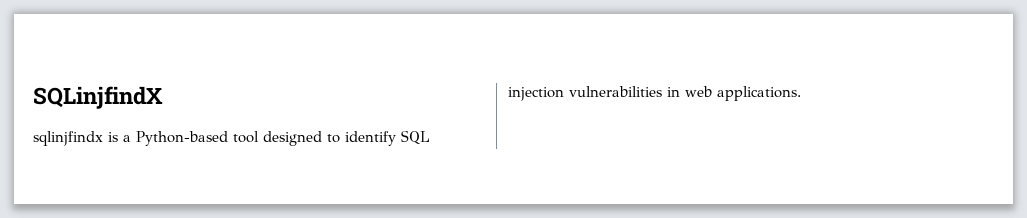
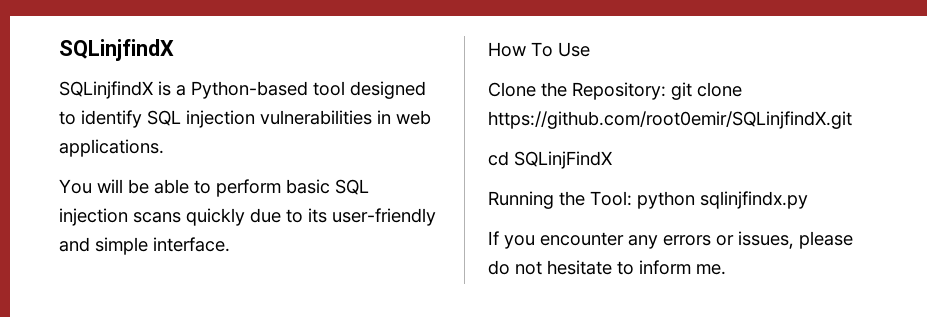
[33,131,103,146] sqlinjfindx -> [59,81,153,99] SQLinjfindX
(801, 93) none -> [59,179,369,197] [59,208,436,226] [59,237,230,255] [488,42,590,57] [488,82,742,100] [488,111,852,129] [488,151,612,169] [488,191,808,209] [488,231,853,249] [488,260,726,275] // You will be able to perform basic SQL injection scans quickly due to its user-friendly and simple interface. // How To Use // Clone the Repository: git clone https://github.com/root0emir/SQLinjfindX.git // cd SQLinjFindX // Running the Tool: python sqlinjfindx.py // If you encounter any errors or issues, please do not hesitate to inform me.

